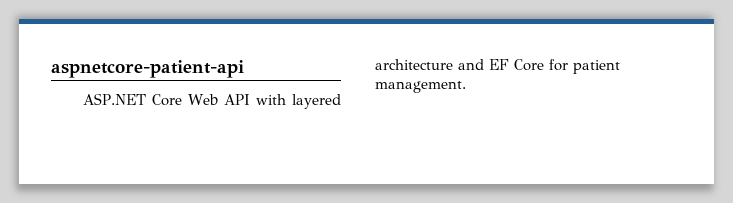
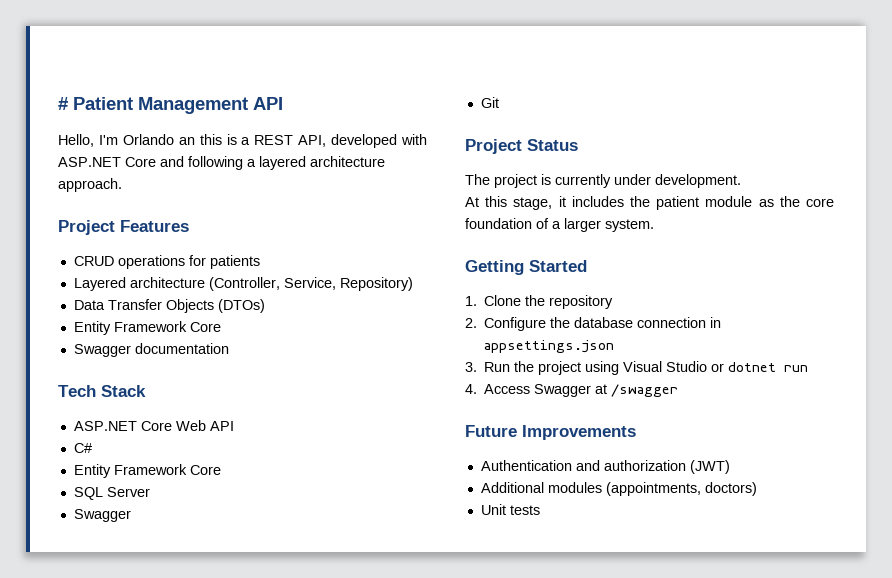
[51,60,244,78] [83,93,342,109] [375,59,620,74] [375,81,466,93] aspnetcore-patient-api // ASP.NET Core Web API with layered architecture and EF Core for patient management. -> [58,97,283,114] [58,134,427,148] [58,156,385,170] [58,178,122,192] [58,220,189,235] [73,255,260,269] [73,277,413,291] [73,299,265,313] [73,321,221,335] [73,343,229,357] [58,385,146,397] [73,420,234,431] [73,443,92,453] [73,464,221,478] [73,487,150,500] [73,509,131,522] [480,97,499,108] [465,139,578,154] [465,174,741,188] [465,196,834,210] [465,218,654,232] [465,260,587,275] [465,295,614,309] [465,317,722,331] [484,340,615,353] [465,361,809,375] [465,384,679,397] [465,425,636,440] [480,460,730,474] [480,482,757,496] [480,504,540,515] # Patient Management API // Hello, I'm Orlando an this is a REST API, developed with ASP.NET Core and following a layered architecture approach. // Project Features // CRUD operations for patients // Layered architecture (Controller, Service, Repository) // Data Transfer Objects (DTOs) // Entity Framework Core // Swagger documentation // Tech Stack // ASP.NET Core Web API // C# // Entity Framework Core // SQL Server // Swagger // Git // Project Status // The project is currently under development. // At this stage, it includes the patient module as the core foundation of a larger system. // Getting Started // 1. Clone the repository // 2. Configure the database connection in appsettings.json // 3. Run the project using Visual Studio or dotnet run // 4. Access Swagger at /swagger // Future Improvements // Authentication and authorization (JWT) // Additional modules (appointments, doctors) // Unit tests

